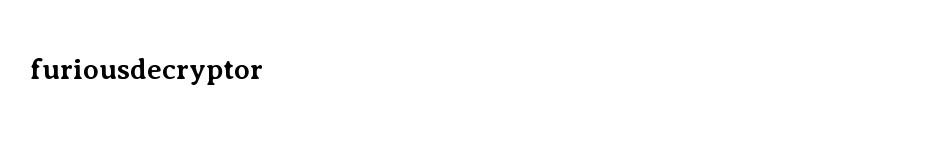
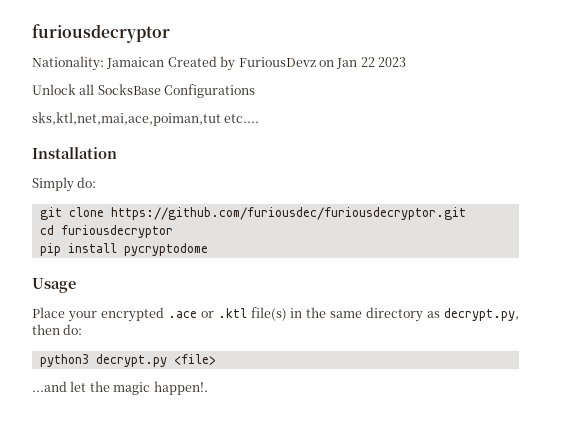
[30,58,263,85] furiousdecryptor -> [32,24,170,43] [32,56,406,71] [32,84,256,98] [32,112,260,126] [32,147,117,159] [32,177,97,192] [39,207,466,220] [39,225,173,238] [39,243,208,256] [32,278,76,293] [32,307,519,322] [32,324,83,335] [39,354,216,367] [32,381,208,395] furiousdecryptor // Nationality: Jamaican Created by FuriousDevz on Jan 22 2023 // Unlock all SocksBase Configurations // sks,ktl,net,mai,ace,poiman,tut etc.... // Installation // Simply do: // git clone https://github.com/furiousdec/furiousdecryptor.git // cd furiousdecryptor // pip install pycryptodome // Usage // Place your encrypted .ace or .ktl file(s) in the same directory as decrypt.py, then do: // python3 decrypt.py <file> // ...and let the magic happen!.

